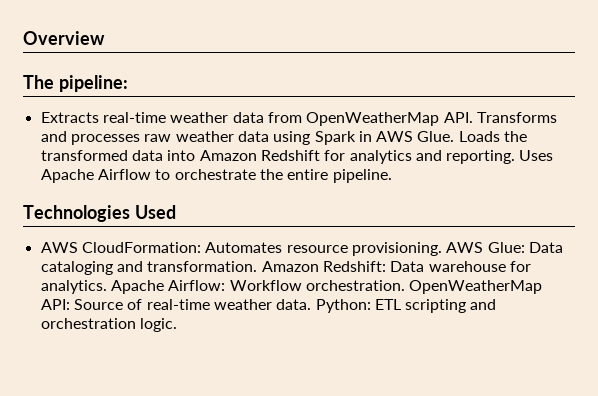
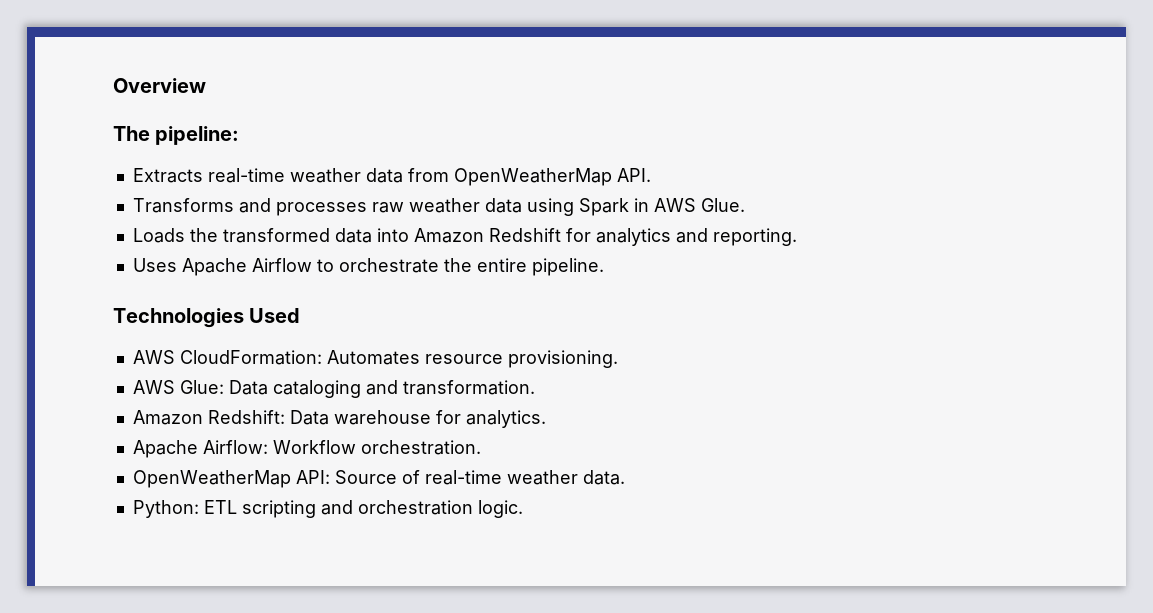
(473, 117) none -> (651, 175) //
(455, 136) none -> (745, 205) //
(516, 157) none -> (797, 237) //
(442, 249) none -> (618, 359) //
(258, 266) none -> (535, 387) //
(107, 287) none -> (546, 419) //
(405, 285) none -> (481, 447) //
(312, 304) none -> (625, 477) //

